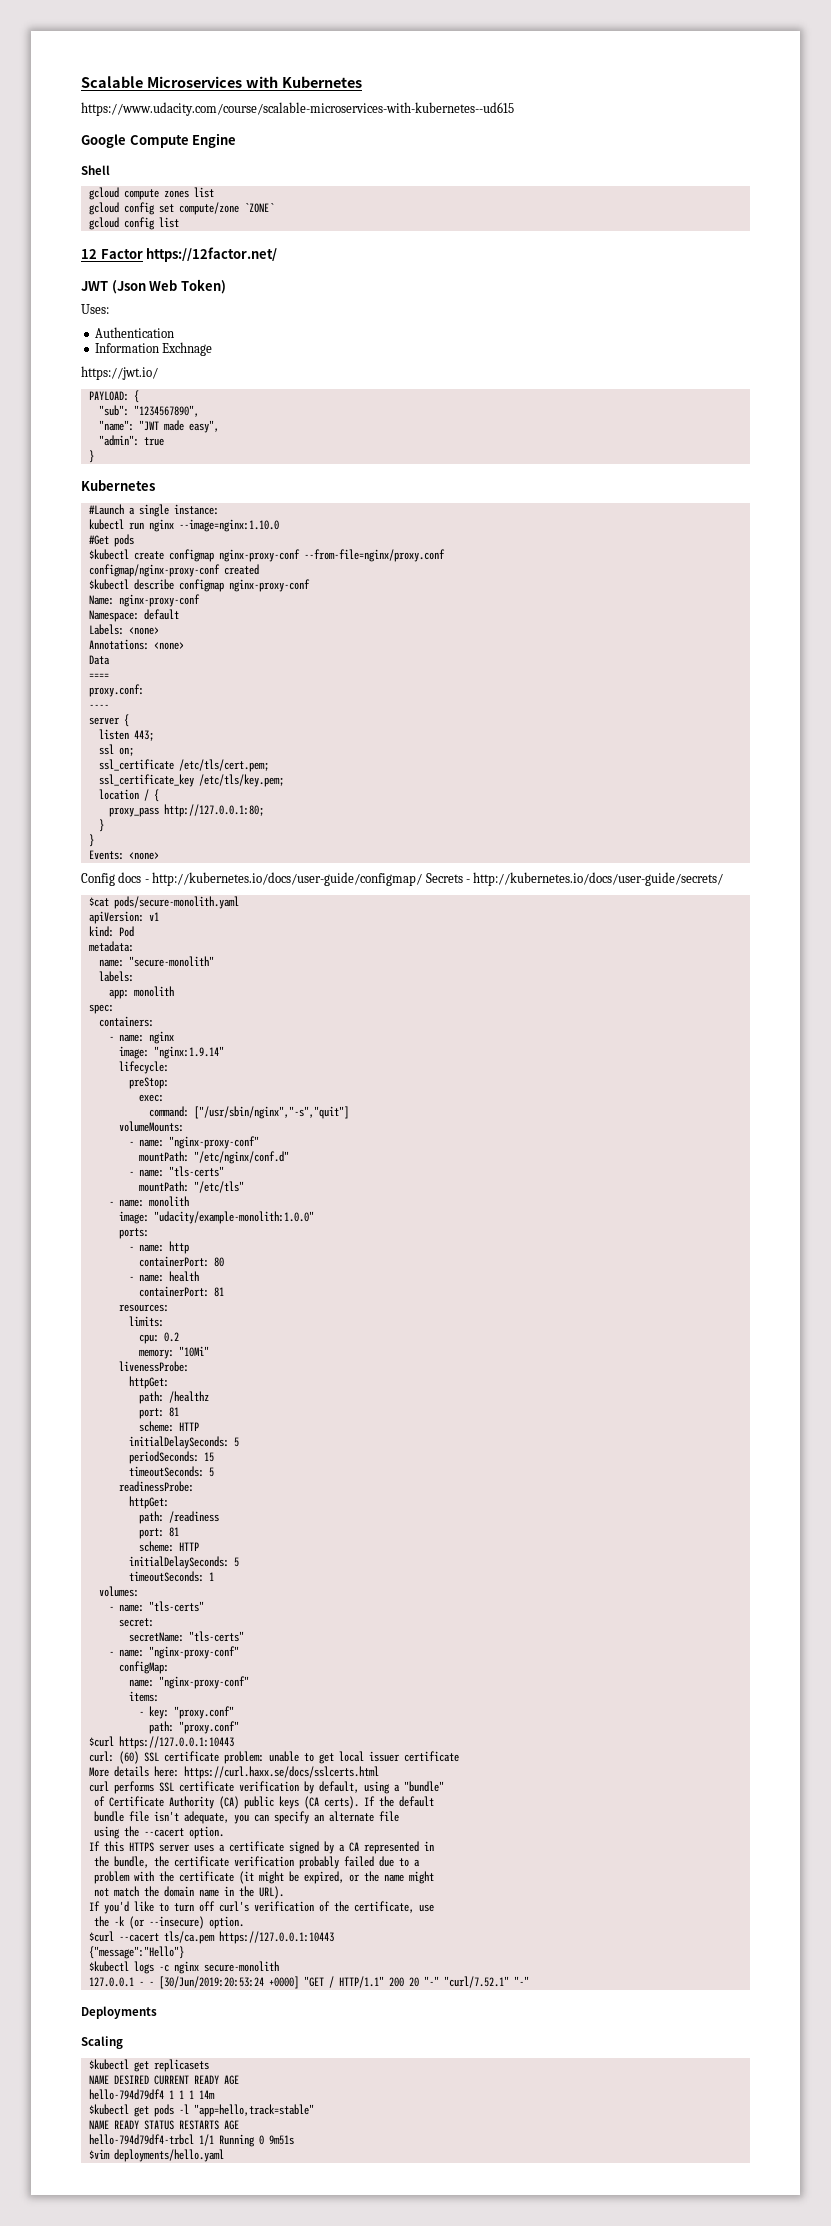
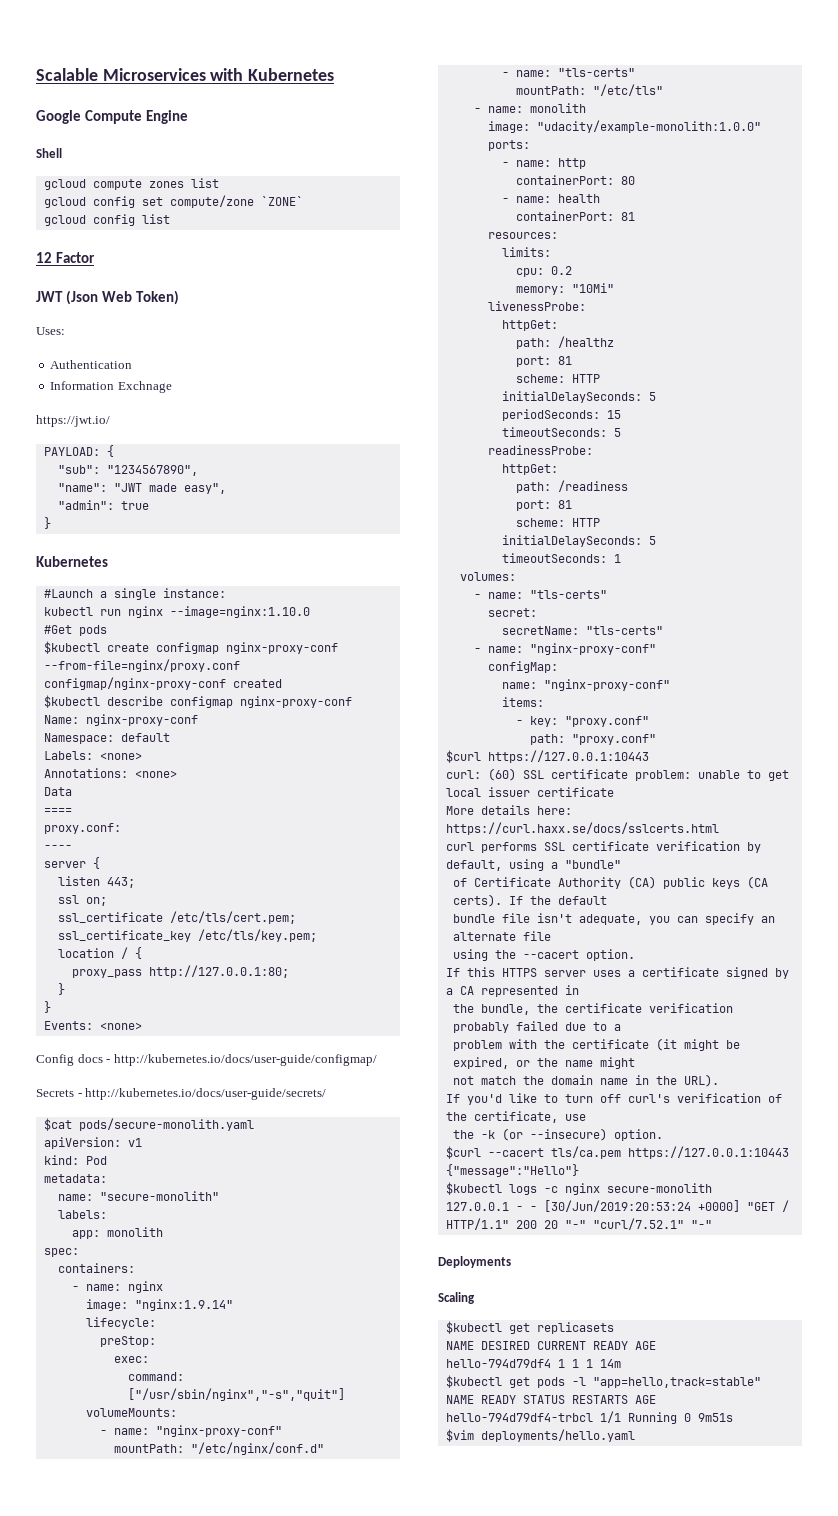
[81,102,514,116] // https://www.udacity.com/course/scalable-microservices-with-kubernetes--ud615 -> (335, 74) none
[146,247,278,262] https://12factor.net/ -> (96, 257) none
(423, 879) none -> (377, 1060) //

